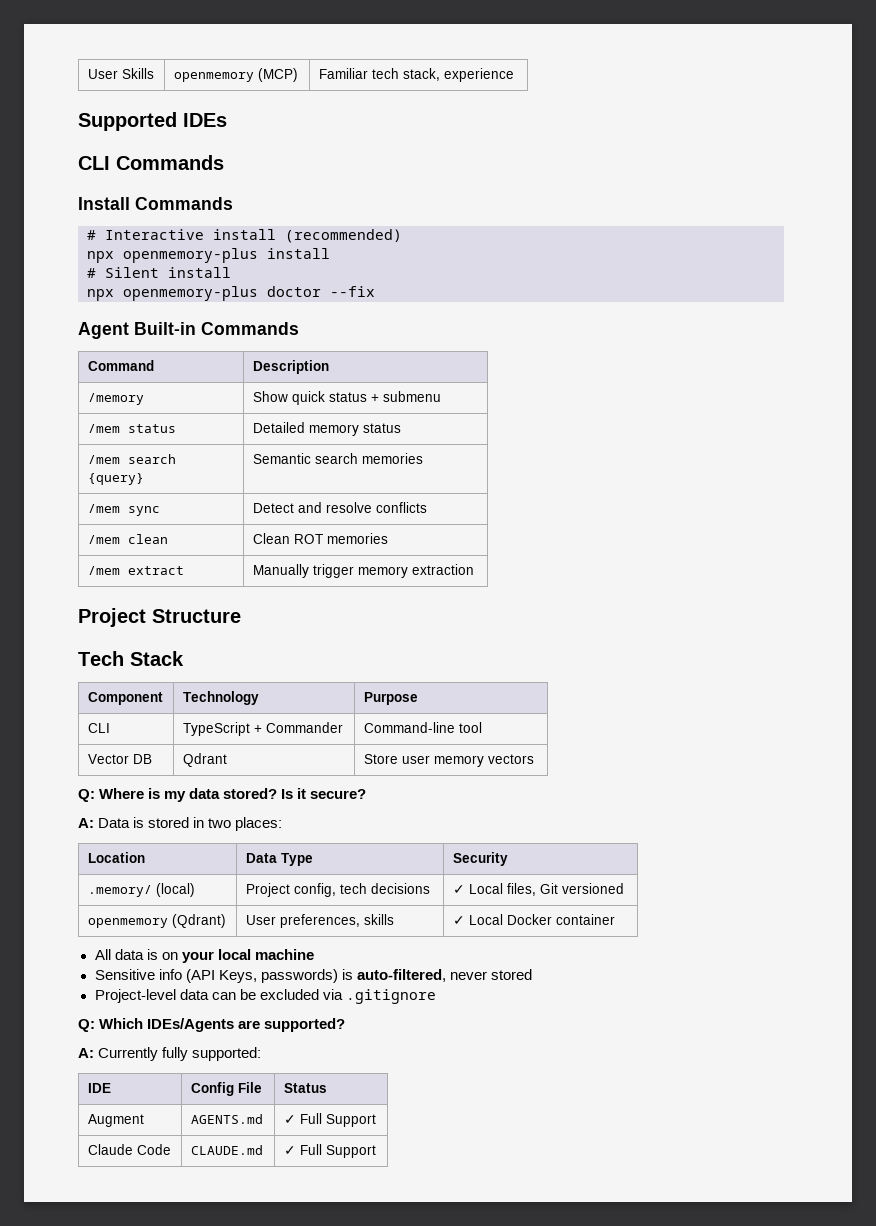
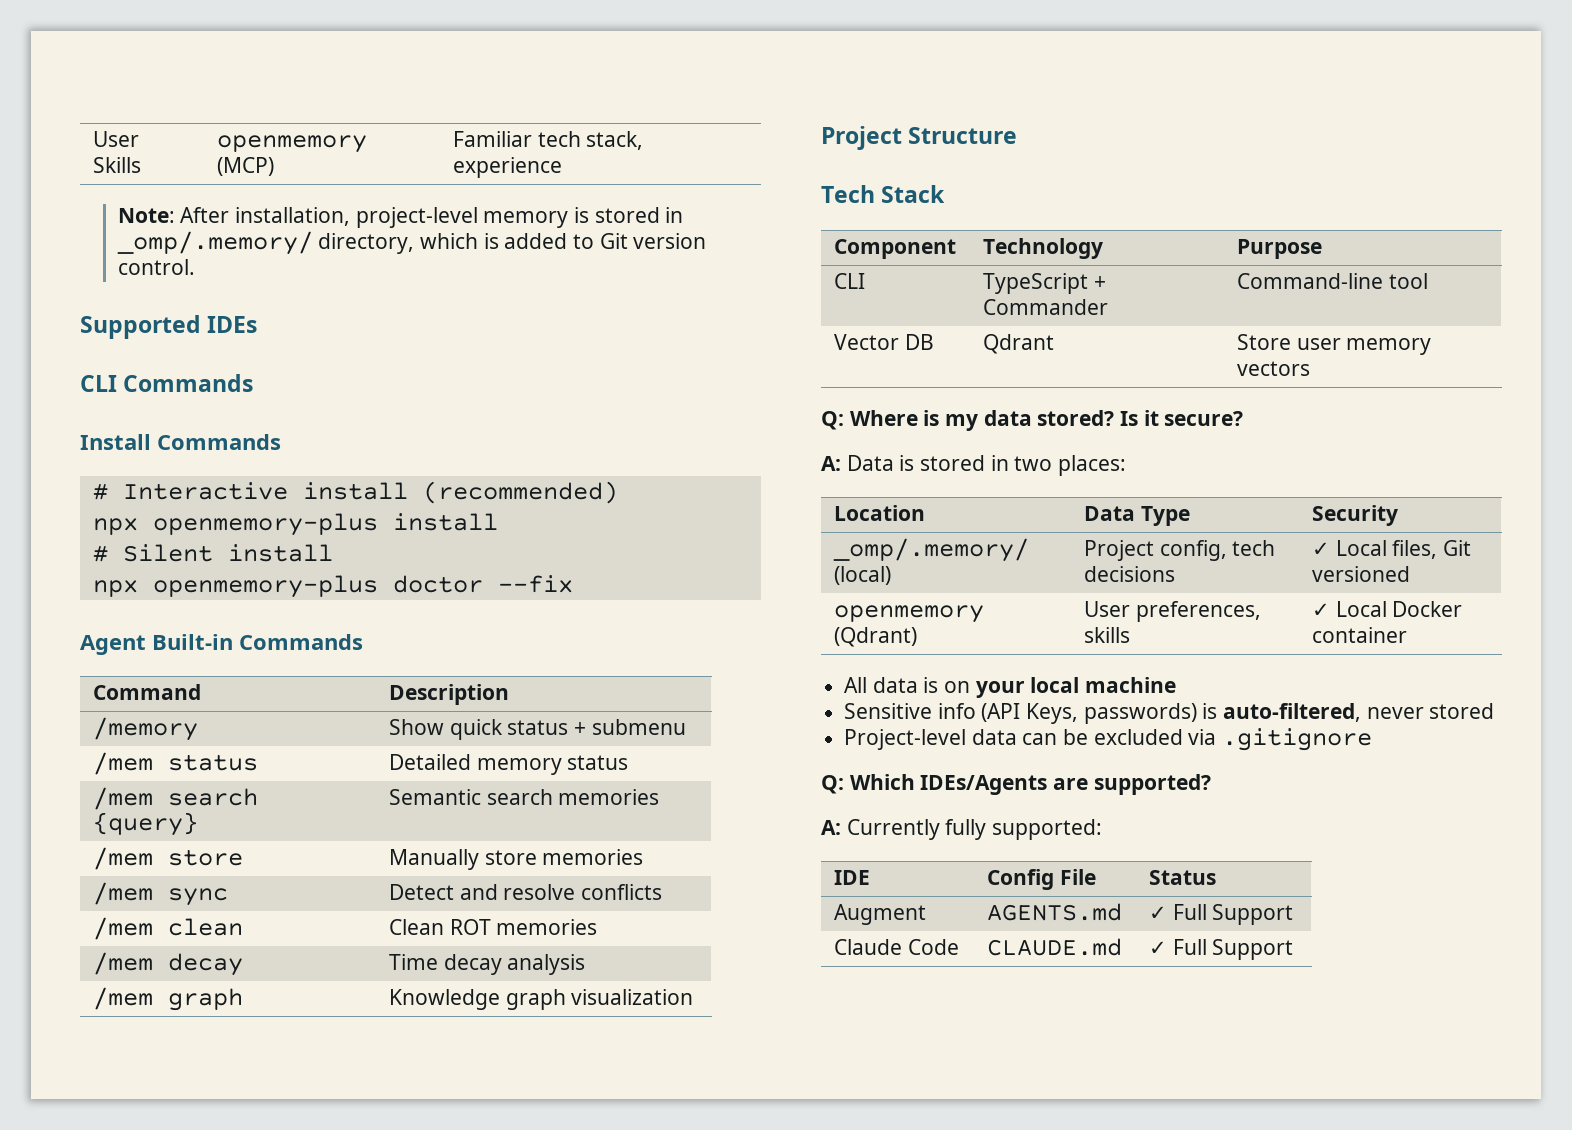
(514, 75) none -> [117,207,684,228] [116,231,707,255] [117,259,195,275] // Note: After installation, project-level memory is stored in _omp/.memory/ directory, which is added to Git version control.
(423, 458) none -> [93,847,244,870] [389,849,644,870] // /mem store | Manually store memories
[127,566,184,575] [252,564,474,578] extract | Manually trigger memory extraction -> [168,953,244,976] [389,954,586,975] [93,987,244,1011] [389,989,694,1010] decay | Time decay analysis // /mem graph | Knowledge graph visualization
[87,885,152,897] .memory/ -> [833,538,1030,562] _omp/.memory/

